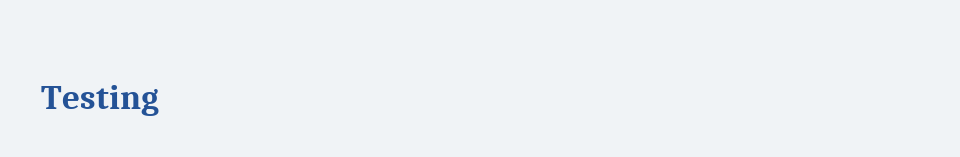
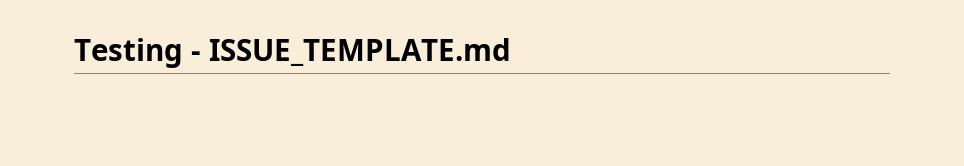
(159, 100) none -> [191,38,511,66] - ISSUE_TEMPLATE.md

